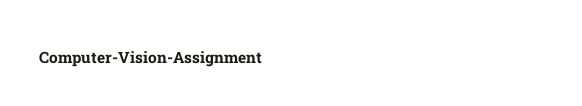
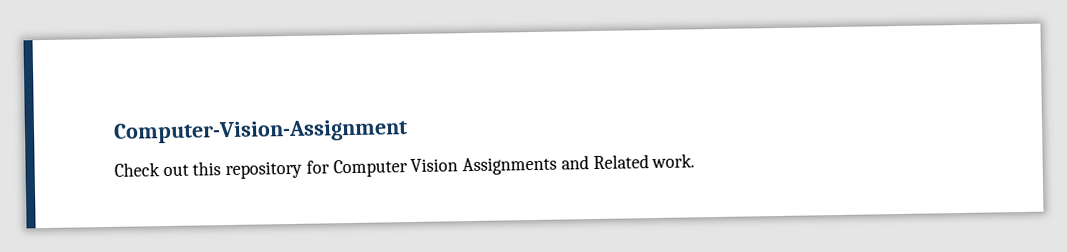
(262, 59) none -> [114,153,696,180] // Check out this repository for Computer Vision Assignments and Related work.

